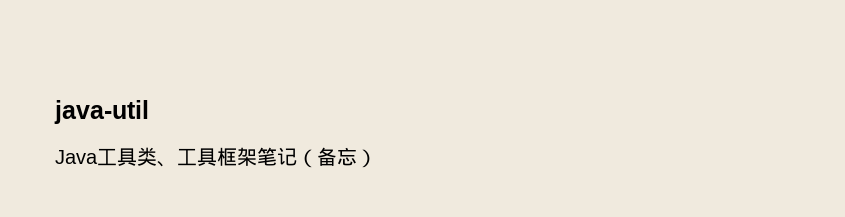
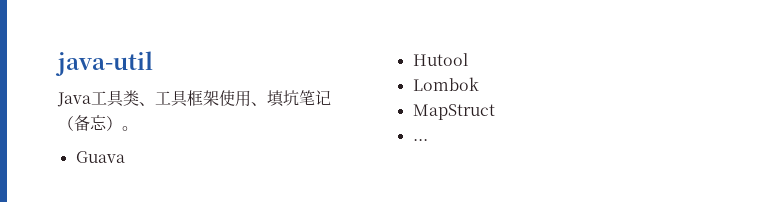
(257, 156) none -> [219,90,299,107] 使用、填坑
(377, 158) none -> [122,126,138,131] [75,151,125,163] [412,53,468,66] [412,77,479,91] [412,104,495,120] [412,139,428,141] 。 // Guava // Hutool // Lombok // MapStruct // ...

